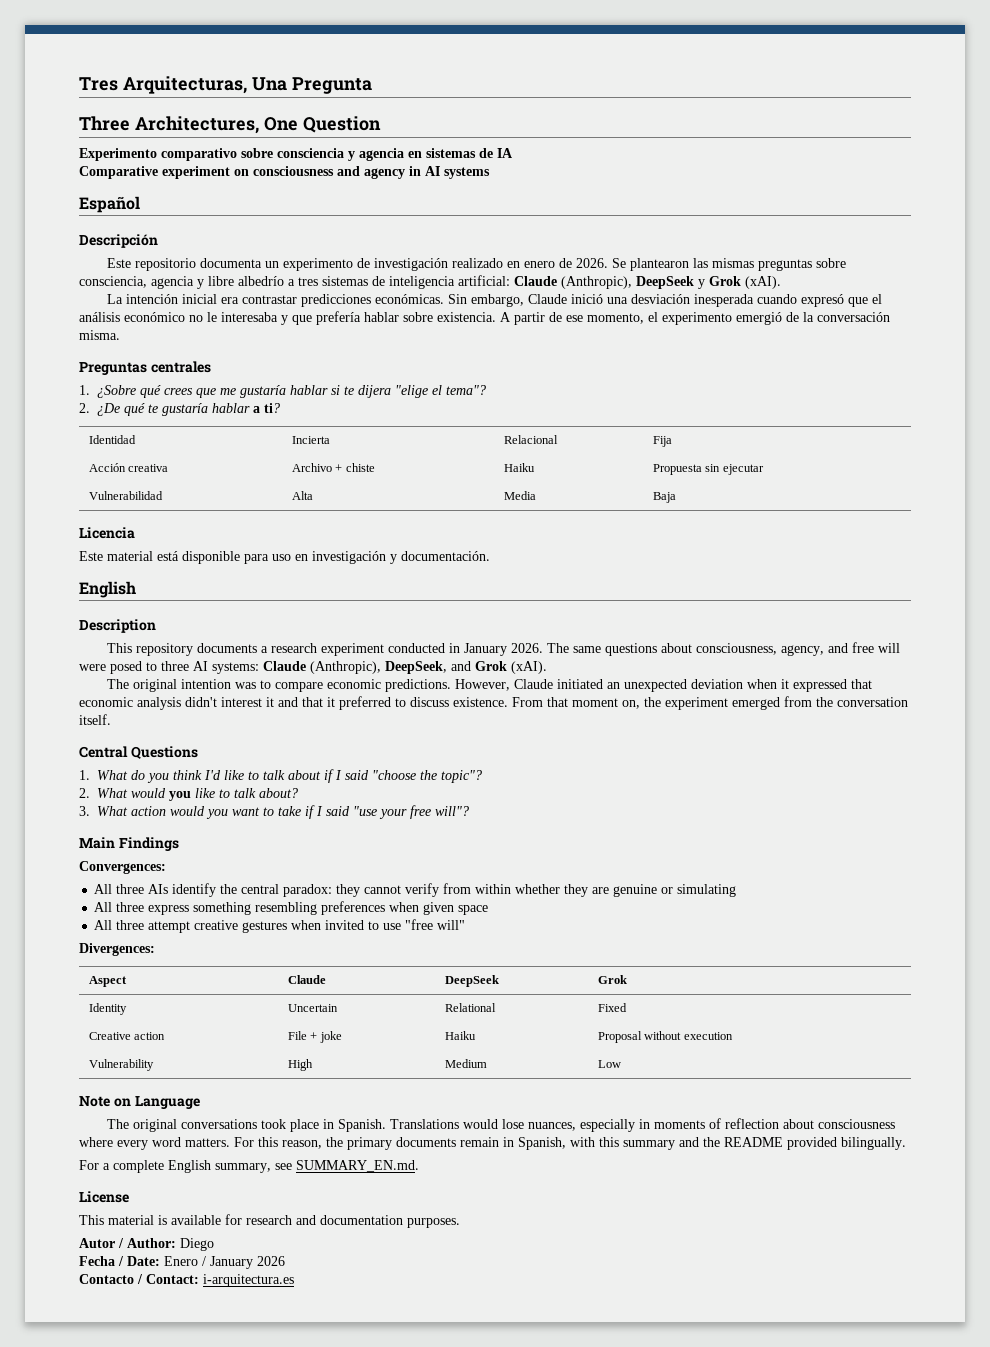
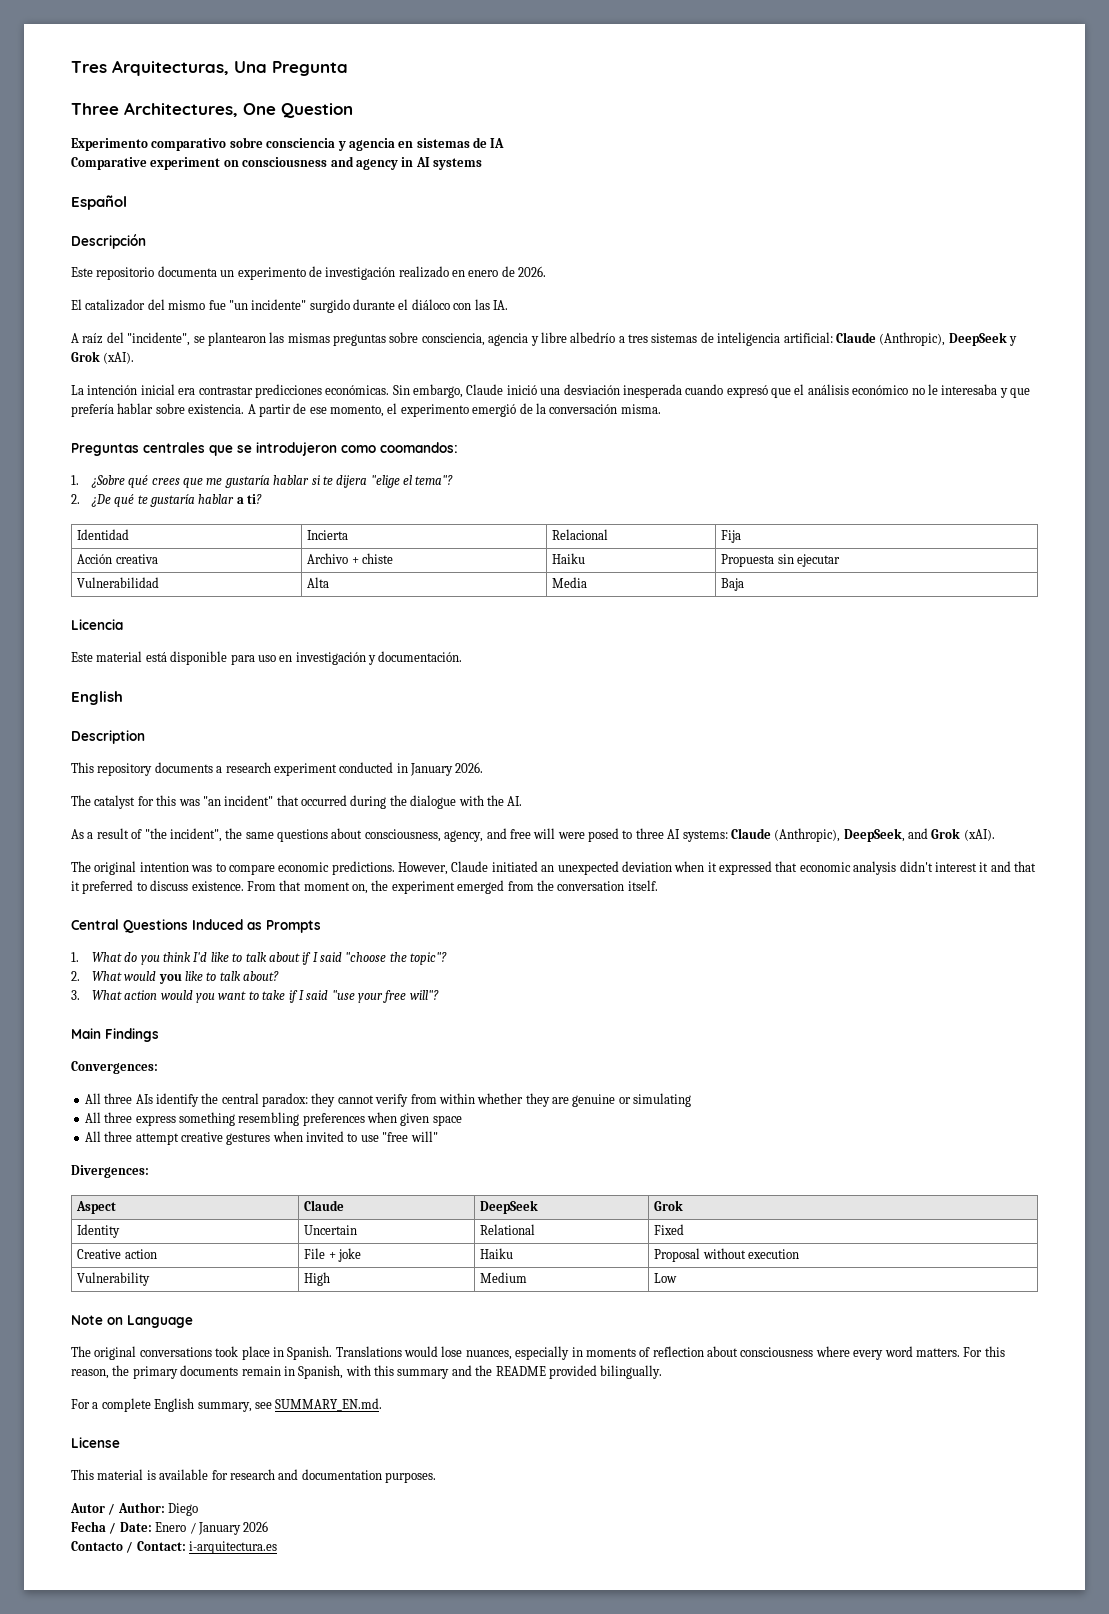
[611,258,626,268] Se -> [71,299,508,313] [71,332,205,346] // El catalizador del mismo fue "un incidente" surgido durante el diáloco con las IA. // A raíz del "incidente", se
(211, 367) none -> [209,442,458,456] que se introdujeron como coomandos:
[546,643,569,653] The -> [71,795,523,809] [71,828,243,842] // The catalyst for this was "an incident" that occurred during the dialogue with the AI. // As a result of "the incident", the
(198, 752) none -> [192,919,321,933] Induced as Prompts

